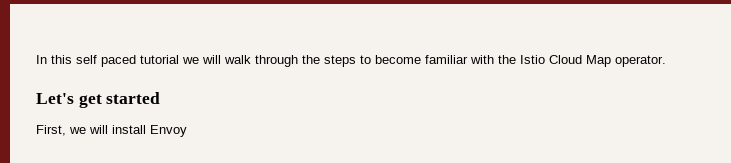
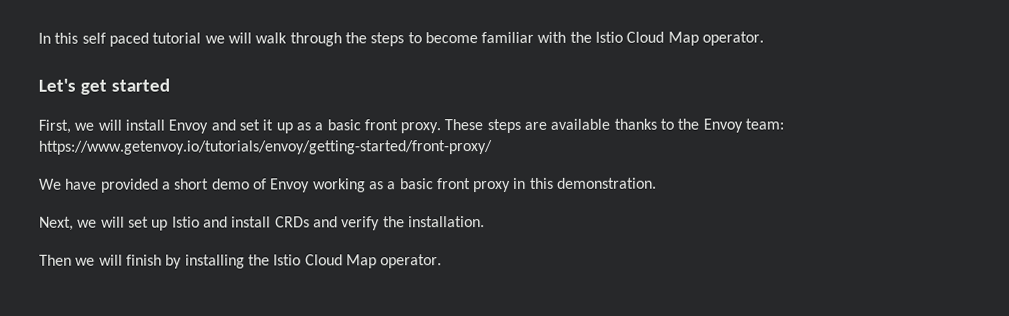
(187, 131) none -> [210,118,785,134] [38,140,492,155] [39,177,658,193] [39,216,485,231] [39,254,443,269] and set it up as a basic front proxy. These steps are available thanks to the Envoy team: https://www.getenvoy.io/tutorials/envoy/getting-started/front-proxy/ // We have provided a short demo of Envoy working as a basic front proxy in this demonstration. // Next, we will set up Istio and install CRDs and verify the installation. // Then we will finish by installing the Istio Cloud Map operator.

